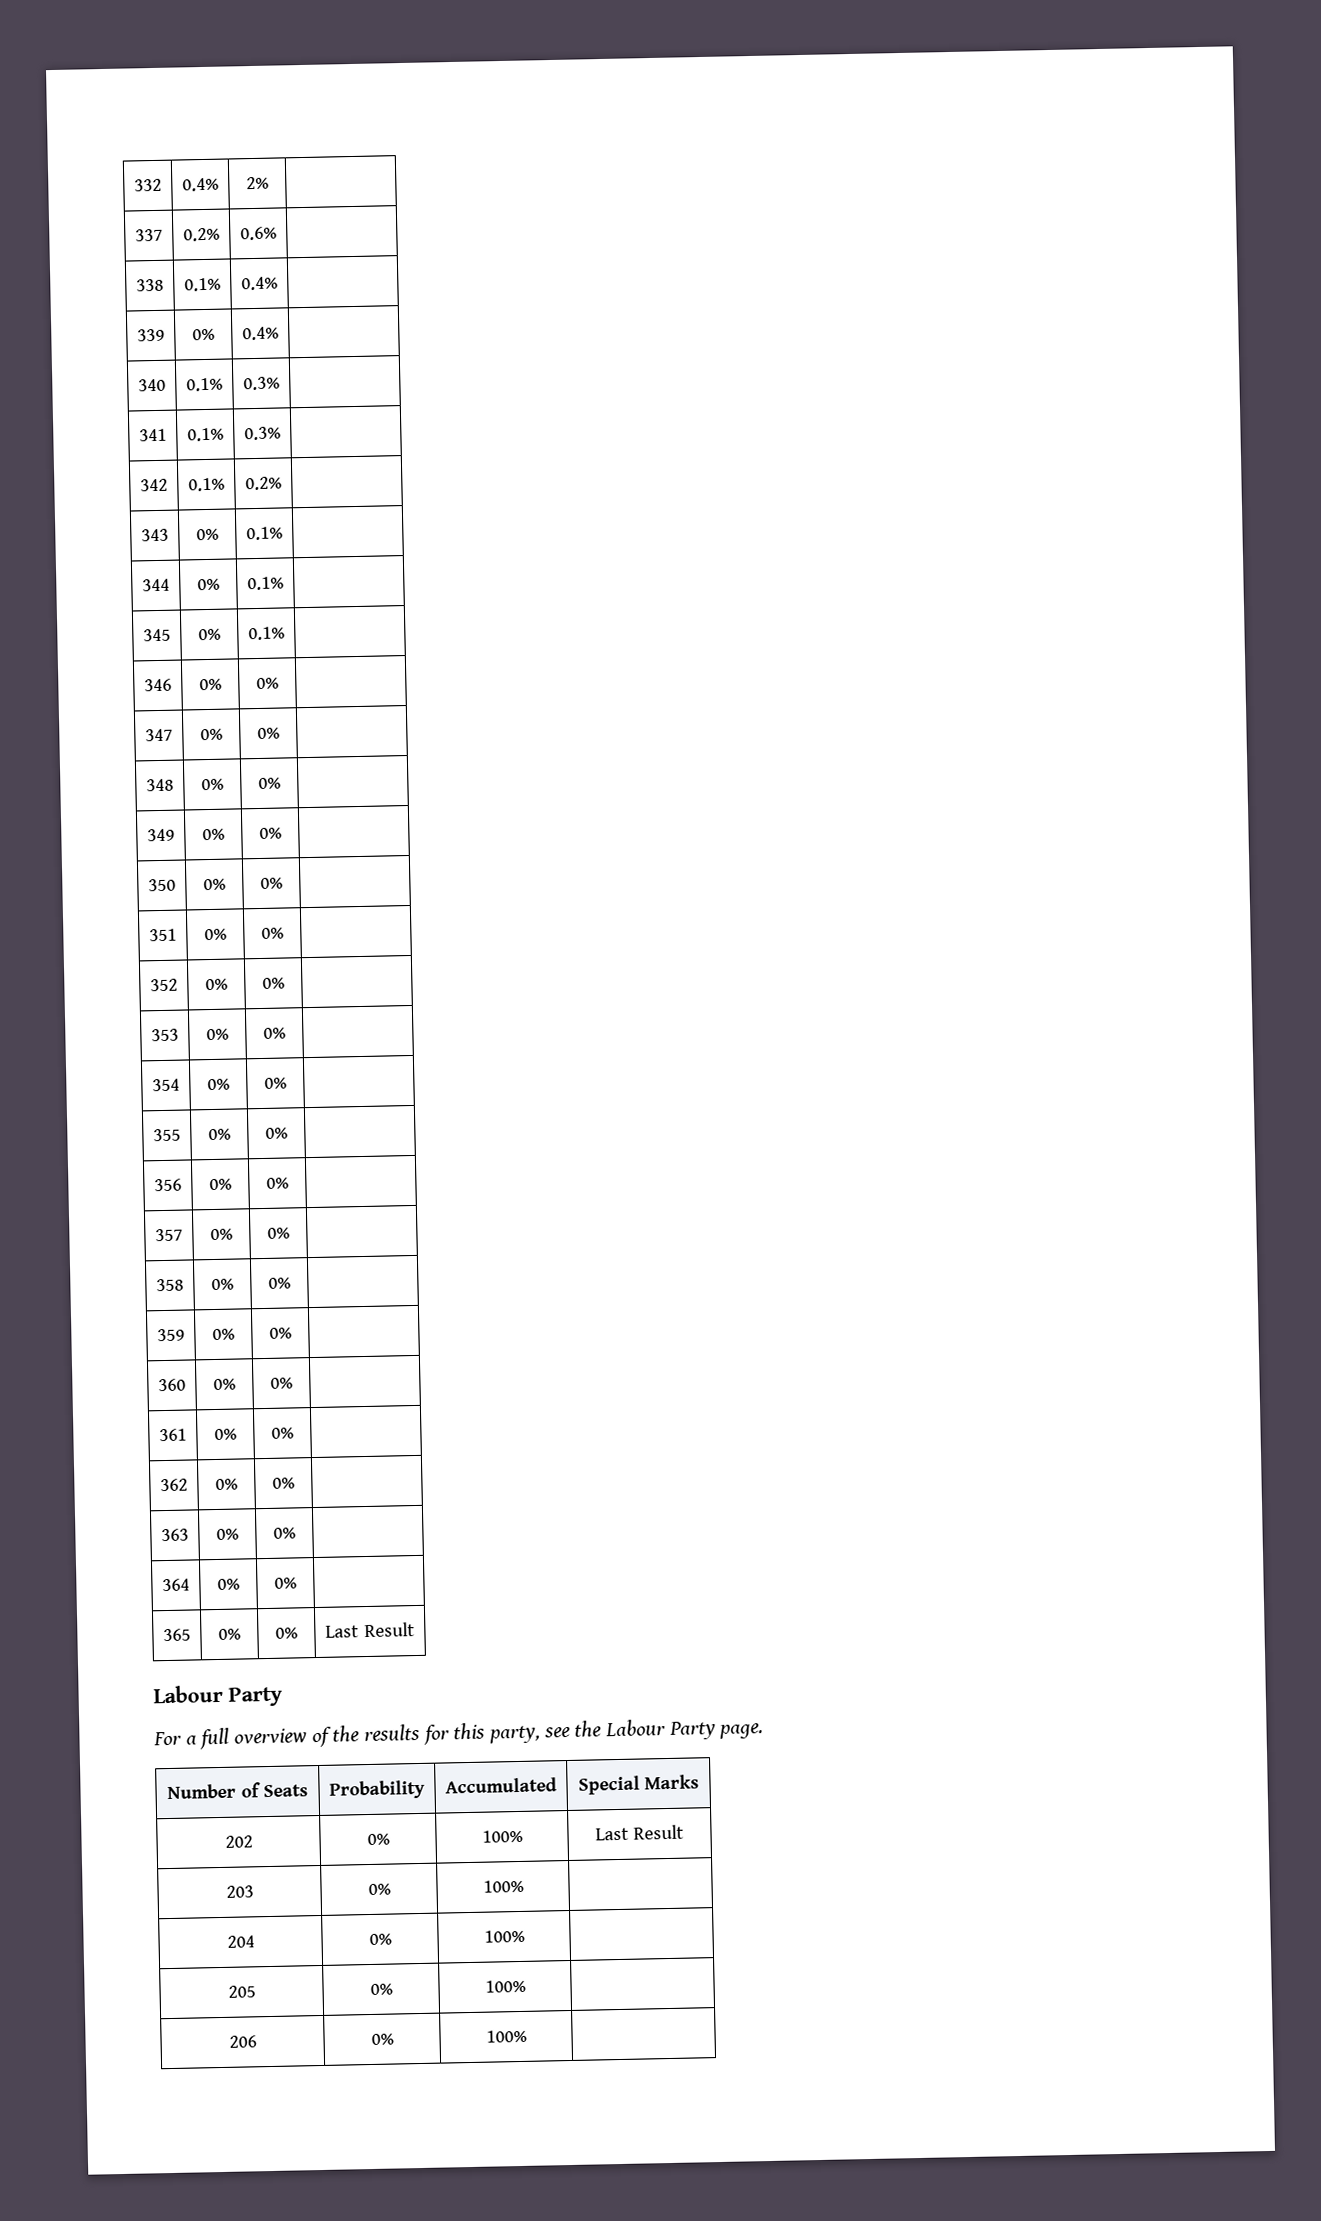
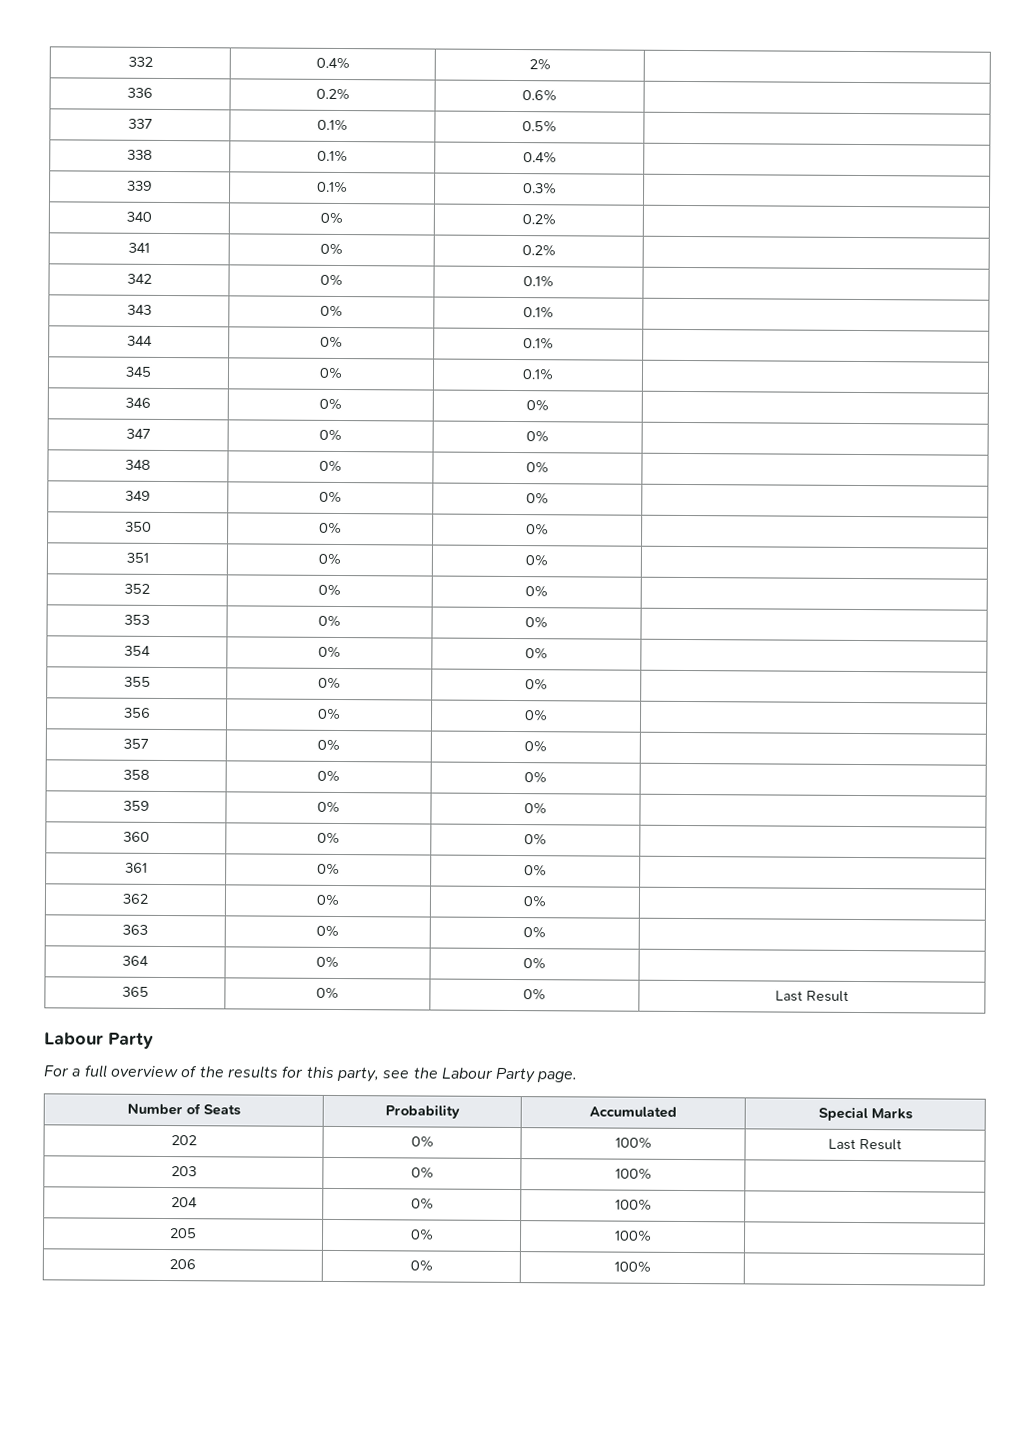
[135,228,163,242] 337 -> [127,87,153,98] 336
(277, 233) none -> [127,118,153,129] [317,118,348,132] [522,120,557,133] // 337 | 0.1% | 0.5% |
[192,328,215,341] [242,326,279,341] [138,378,166,392] [186,377,223,392] [243,376,280,391] | 0% | 0.4% | // 340 | 0.1% | 0.3% | -> [317,180,348,194] [522,182,557,195] [126,211,152,222] [320,211,343,225] [521,213,556,226] | 0.1% | 0.3% | // 340 | 0% | 0.2% |
[187,427,224,442] [244,426,281,441] 0.1% | 0.3% -> [320,242,343,256] [521,244,556,257] 0% | 0.2%
[188,477,225,492] [245,476,282,491] | 0.1% | 0.2% -> [320,273,343,287] [523,275,554,288] | 0% | 0.1%

